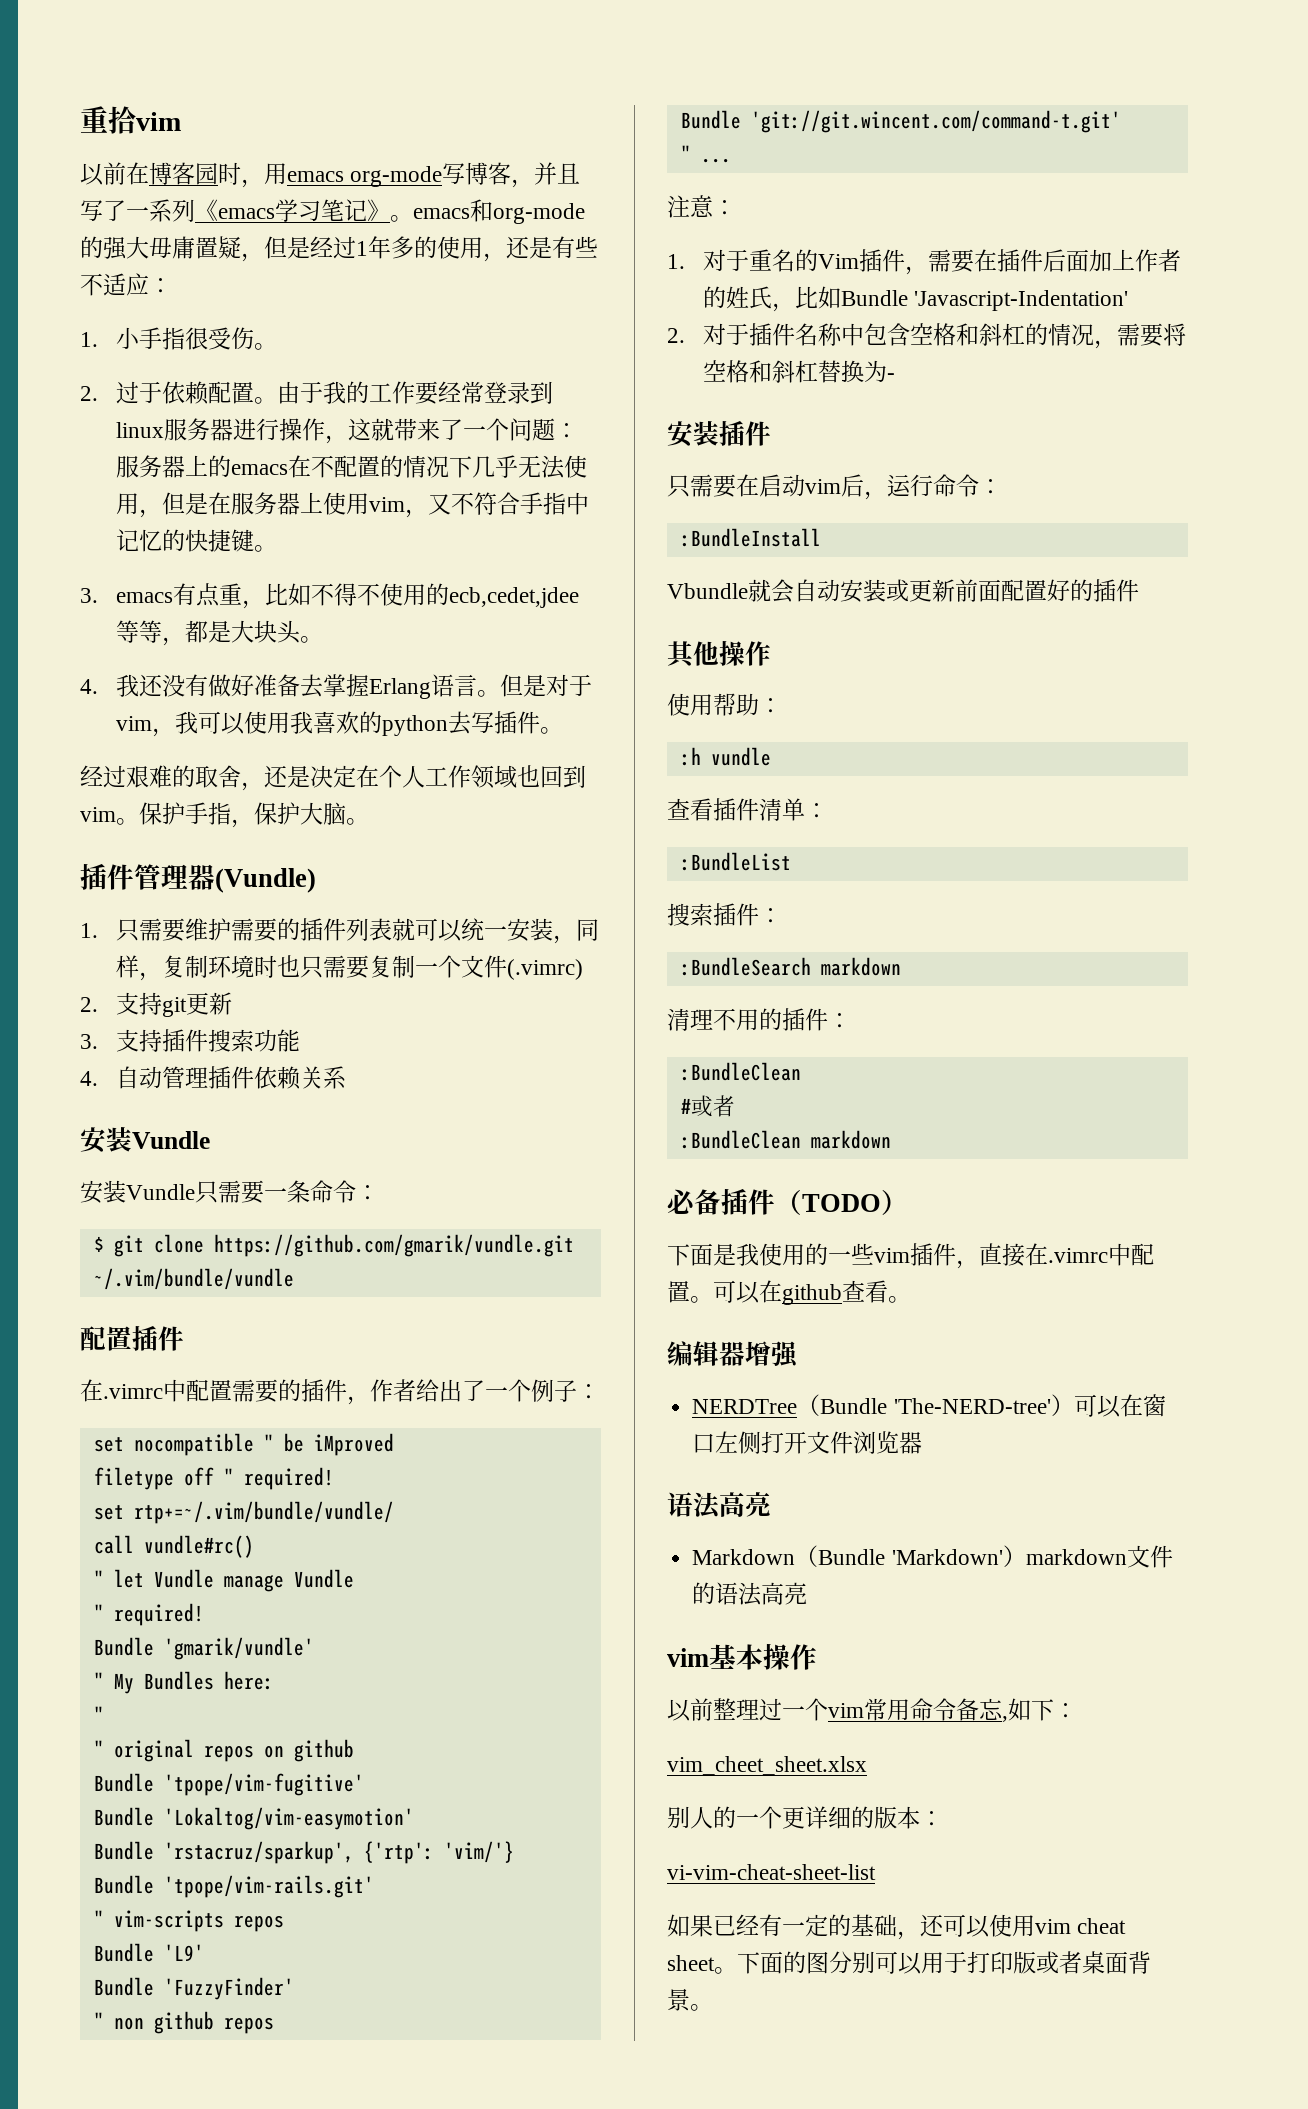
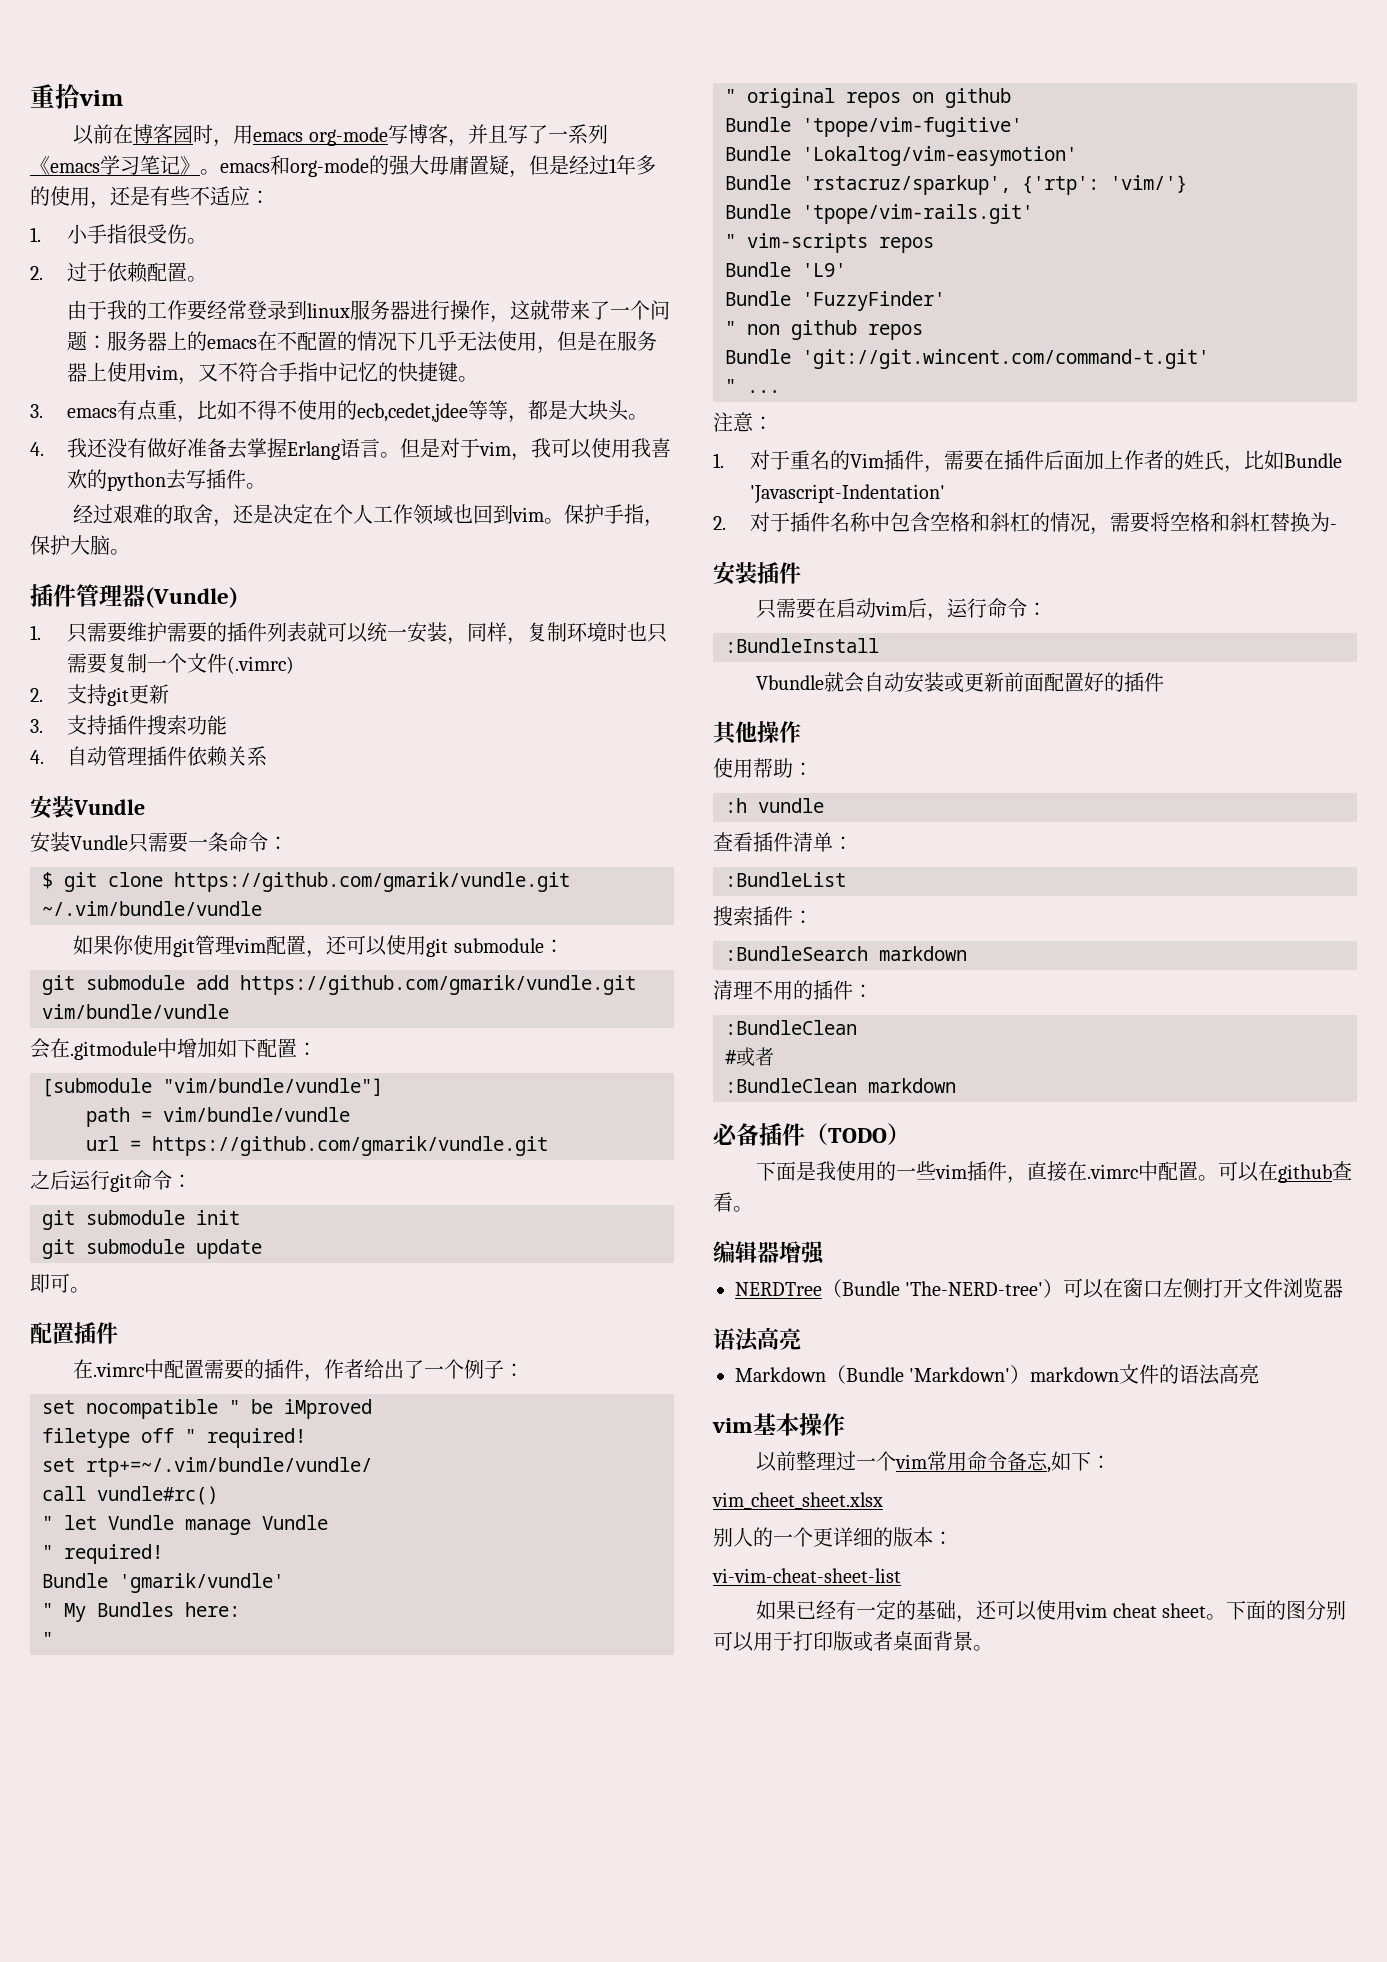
(278, 400) none -> (207, 279) //
(294, 1279) none -> [73,935,564,958] [42,975,636,995] [42,1004,229,1019] [30,1038,317,1060] [42,1078,383,1097] [86,1107,350,1127] [86,1136,548,1156] [30,1170,192,1192] [42,1210,240,1230] [42,1239,262,1259] [30,1273,90,1293] // 如果你使用git管理vim配置，还可以使用git submodule： // git submodule add https://github.com/gmarik/vundle.git vim/bundle/vundle // 会在.gitmodule中增加如下配置： // [submodule "vim/bundle/vundle"] // path = vim/bundle/vundle // url = https://github.com/gmarik/vundle.git // 之后运行git命令： // git submodule init // git submodule update // 即可。

